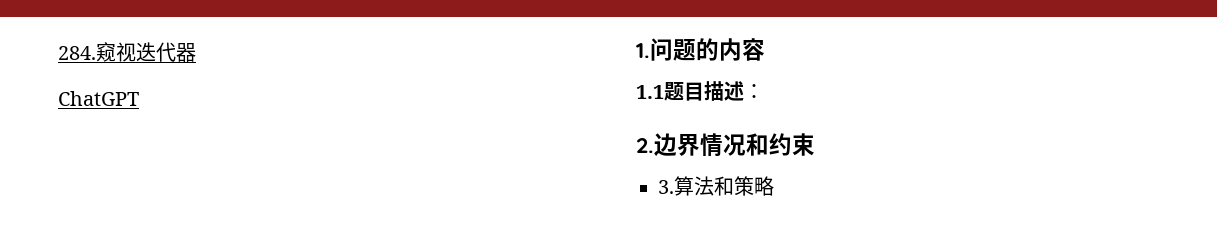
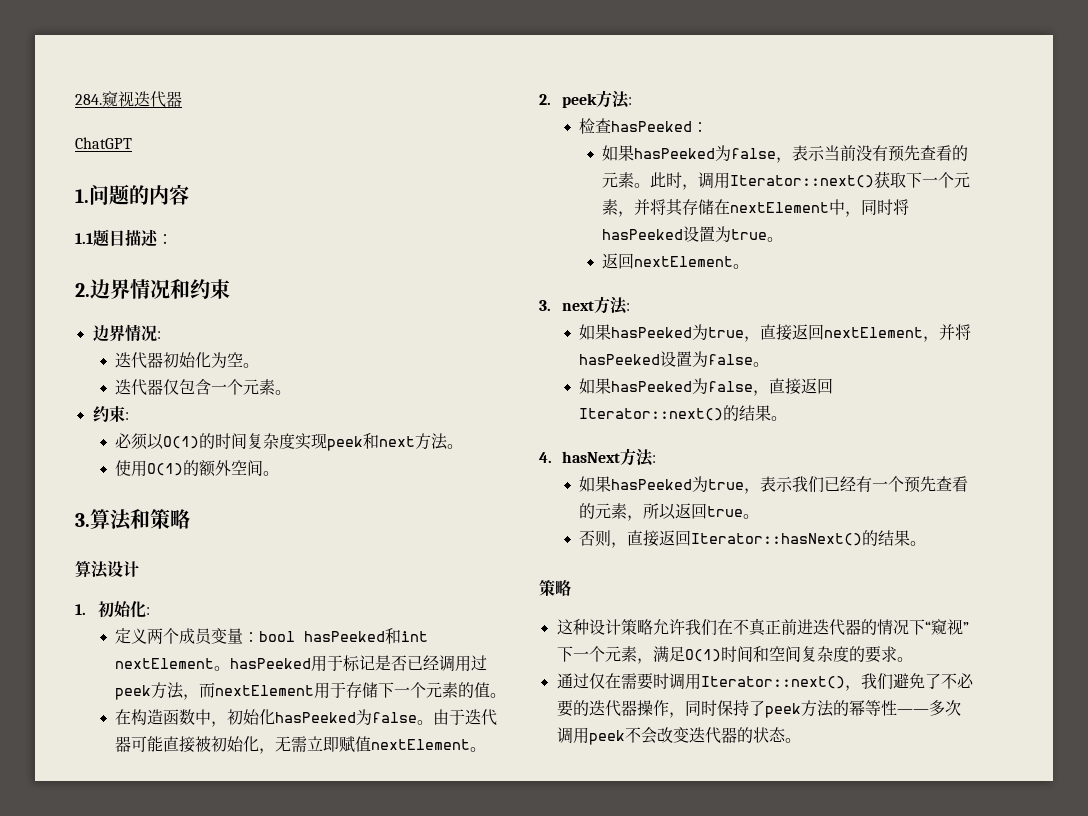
[658,176,774,196] 3.算法和策略 -> [92,324,161,342] [115,352,260,369] [115,379,292,396] [92,406,129,422] [115,433,464,451] [115,460,280,477] [75,509,190,531] [75,560,139,579] [75,601,150,618] [115,628,429,645] [115,655,488,672] [115,682,507,700] [115,709,498,727] [115,736,487,754] [539,90,632,109] [579,118,709,134] [601,145,968,163] [601,171,970,190] [601,199,909,217] [601,226,783,242] [601,253,749,269] [539,296,630,315] [579,324,972,342] [579,351,770,367] [579,378,834,396] [579,405,788,421] [539,448,656,467] [579,476,969,494] [579,503,760,521] [579,530,927,548] [539,579,571,596] [556,618,969,636] [556,646,913,664] [556,673,974,691] [556,700,961,718] [556,727,801,745] 边界情况: // 迭代器初始化为空。 // 迭代器仅包含一个元素。 // 约束: // 必须以O(1)的时间复杂度实现peek和next方法。 // 使用O(1)的额外空间。 // 3.算法和策略 // 算法设计 // 1.初始化: // 定义两个成员变量：bool hasPeeked和int nextElement。hasPeeked用于标记是否已经调用过peek方法，而nextElement用于存储下一个元素的值。 // 在构造函数中，初始化hasPeeked为false。由于迭代器可能直接被初始化，无需立即赋值nextElement。 // 2. peek方法: // 检查hasPeeked： // 如果hasPeeked为false，表示当前没有预先查看的元素。此时，调用Iterator::next()获取下一个元素，并将其存储在nextElement中，同时将hasPeeked设置为true。 // 返回nextElement。 // 3. next方法: // 如果hasPeeked为true，直接返回nextElement，并将hasPeeked设置为false。 // 如果hasPeeked为false，直接返回Iterator::next()的结果。 // 4. hasNext方法: // 如果hasPeeked为true，表示我们已经有一个预先查看的元素，所以返回true。 // 否则，直接返回Iterator::hasNext()的结果。 // 策略 // 这种设计策略允许我们在不真正前进迭代器的情况下“窥视”下一个元素，满足O(1)时间和空间复杂度的要求。 // 通过仅在需要时调用Iterator::next()，我们避免了不必要的迭代器操作，同时保持了peek方法的幂等性——多次调用peek不会改变迭代器的状态。

